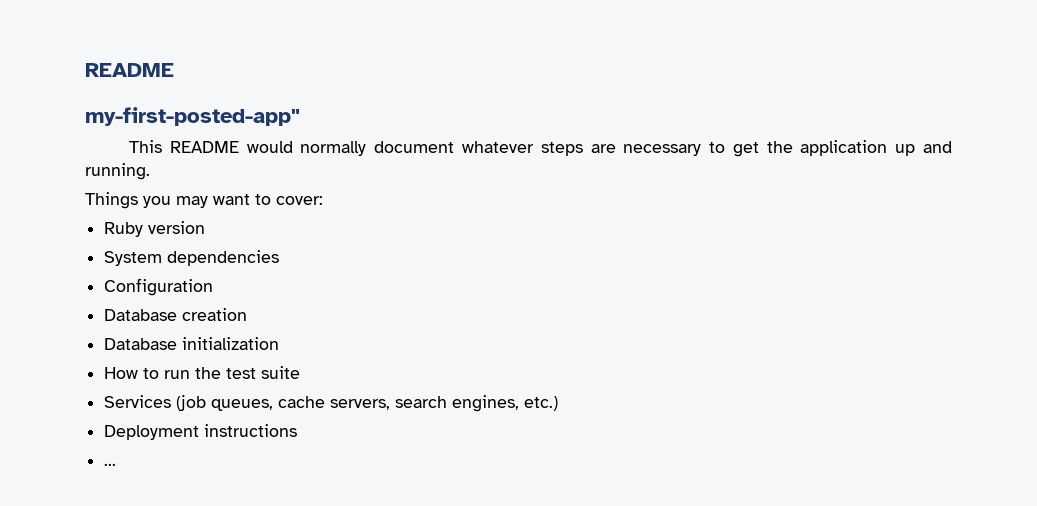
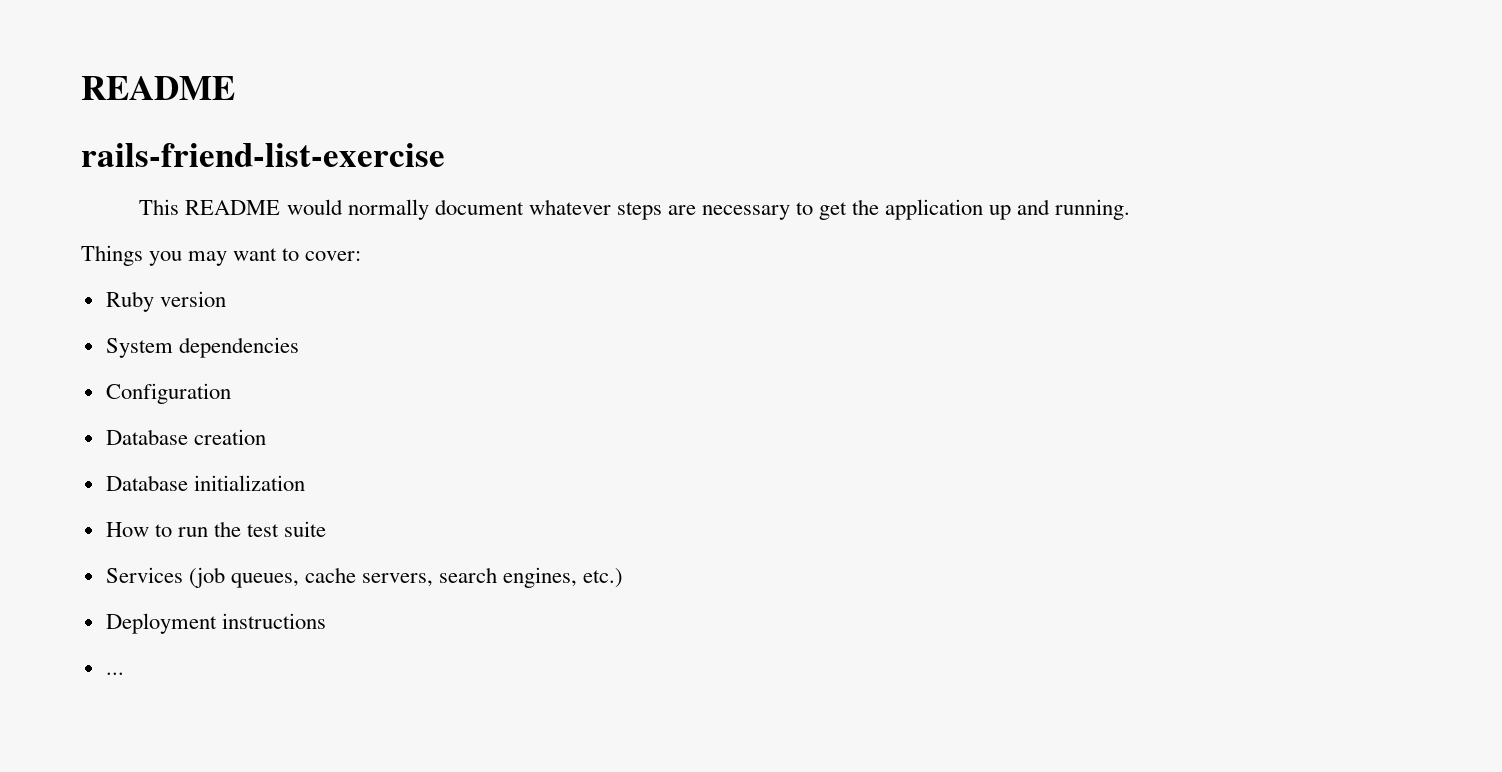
[85,107,300,126] my-first-posted-app" -> [81,143,445,167] rails-friend-list-exercise

